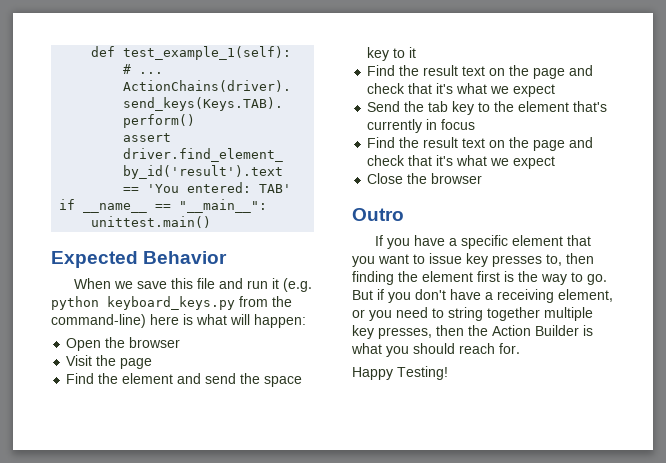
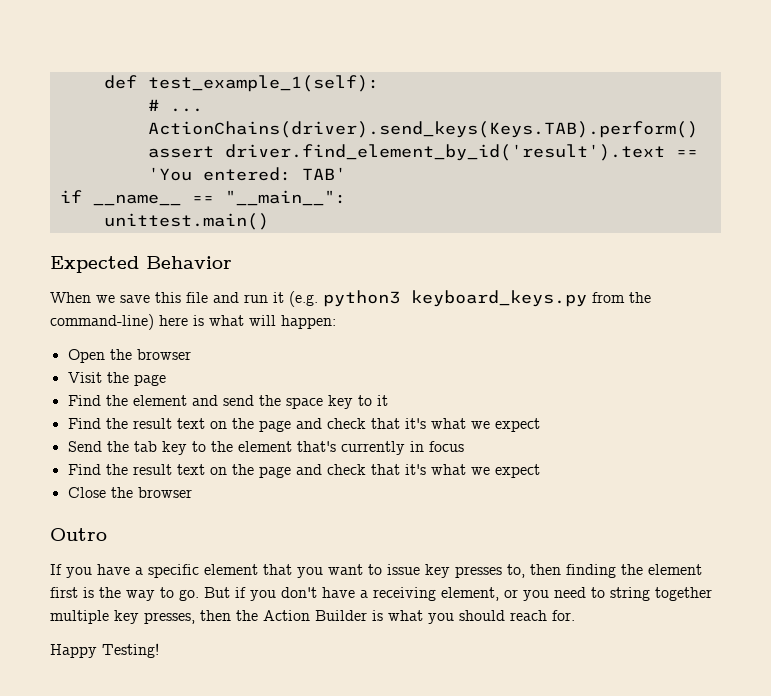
[51,296,99,310] python -> [323,290,400,307] python3

